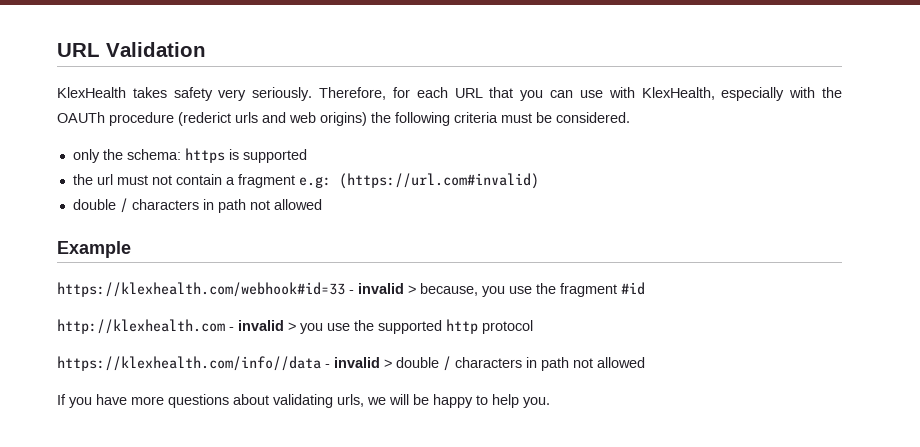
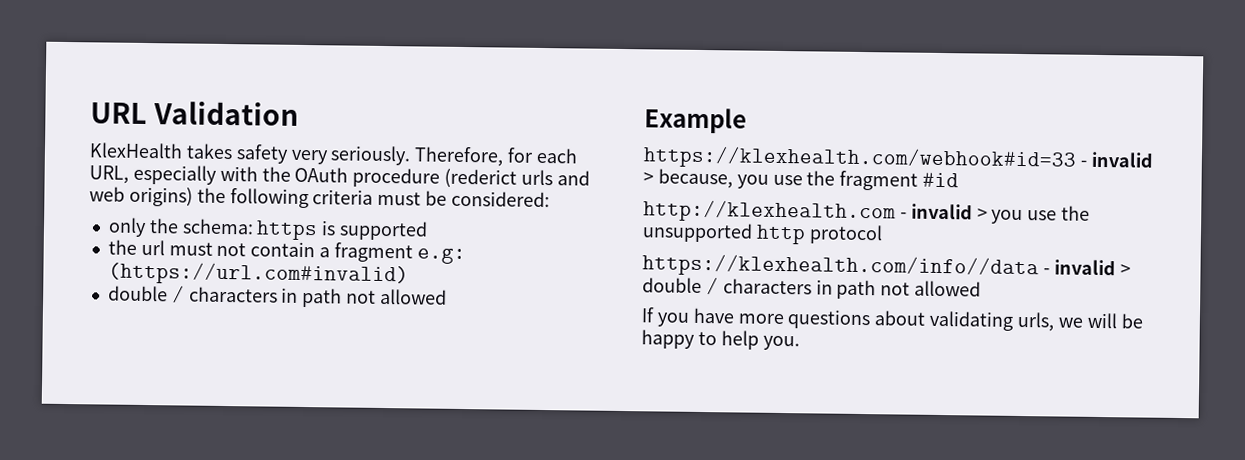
[454,87,715,101] URL that you can use with KlexHealth, -> [89,165,129,184] URL,
[57,112,105,123] OAUTh -> [294,166,349,183] OAuth
[556,112,630,123] considered. -> [451,190,551,208] considered:
[378,320,442,334] supported -> [642,222,753,243] unsupported

